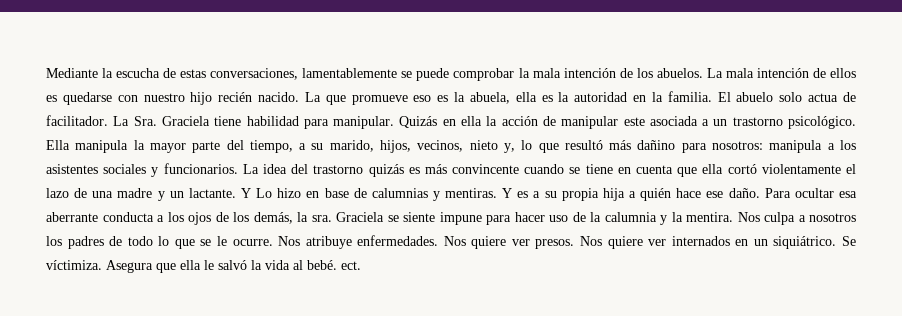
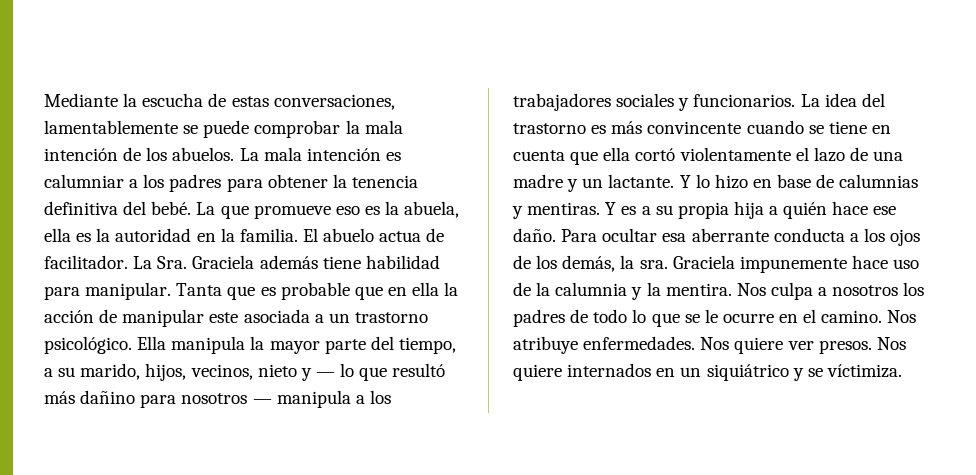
[812,68,856,78] [46,92,300,105] de ellos es quedarse con nuestro hijo recién nacido. -> [385,152,401,161] [44,174,418,192] [44,201,192,215] es calumniar a los padres para obtener la tenencia definitiva del bebé.
[779,92,803,102] solo -> (375, 235) none
(210, 121) none -> [259,255,318,269] además
[399,116,438,128] Quizás -> [176,282,383,300] Tanta que es probable que
[503,143,515,153] y, -> [300,368,335,381] y —
[712,141,764,150] nosotros: -> [181,393,272,404] nosotros —
[46,164,98,174] asistentes -> [513,93,611,111] trabajadores
[368,164,404,177] quizás -> (586, 128) none
[256,188,273,198] Lo -> [695,174,710,188] lo
[387,212,545,225] se siente impune para hacer -> [739,255,888,273] impunemente hace
[232,239,273,246] ocurre. -> [722,309,883,323] ocurre en el camino.
[648,239,667,246] ver -> (562, 372) none
[773,236,857,249] [46,260,361,273] siquiátrico. Se víctimiza. Asegura que ella le salvó la vida al bebé. ect. -> [706,364,902,381] siquiátrico y se víctimiza.

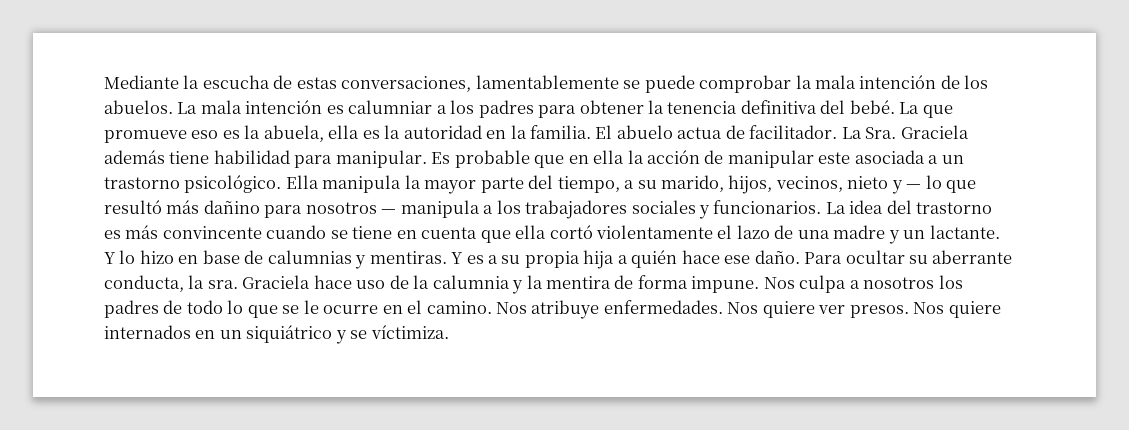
[176,283,276,300] Tanta que es -> [431,152,451,164] Es
[662,228,921,246] [513,255,616,272] esa aberrante conducta a los ojos de los demás, -> [909,250,1013,264] [104,275,184,292] su aberrante conducta,
[739,256,847,273] impunemente -> (311, 282) none
[665,283,732,296] mentira. -> [546,275,760,293] mentira de forma impune.

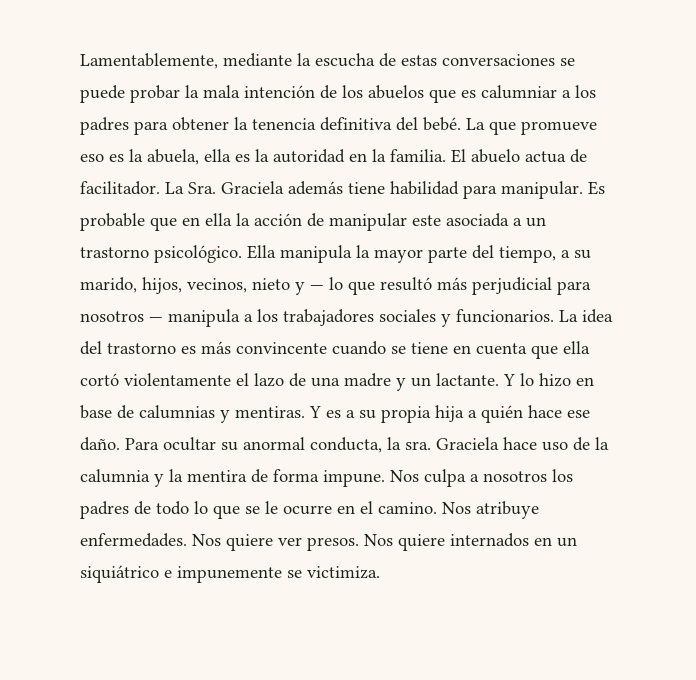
[104,75,179,89] Mediante -> [80,53,292,69] Lamentablemente, mediante
[341,75,619,92] conversaciones, lamentablemente -> [442,54,555,66] conversaciones
[699,75,792,93] comprobar -> [130,85,180,103] probar
[104,100,323,114] abuelos. La mala intención -> [368,85,456,103] abuelos que
[203,200,260,214] dañino -> [472,277,552,295] perjudicial
[932,250,1013,264] aberrante -> [243,437,305,450] anormal
[335,325,449,344] y se víctimiza. -> [164,566,380,583] e impunemente se victimiza.

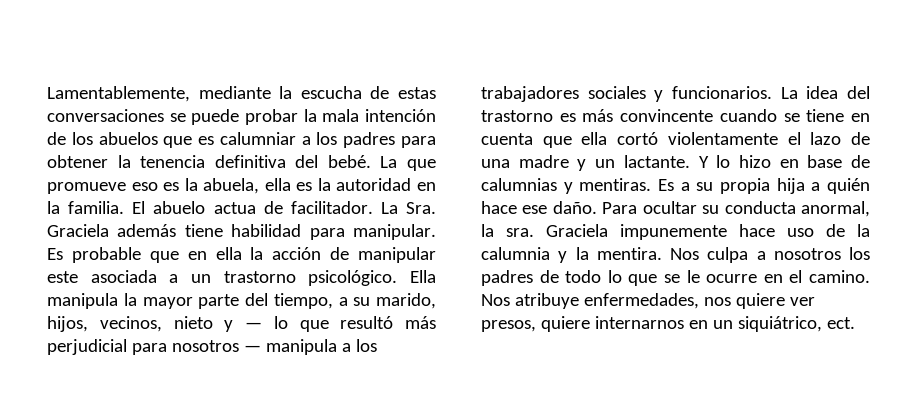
[309,406,341,418] Y es -> [658,179,674,191] Es
[243,437,382,453] anormal conducta, -> [724,201,870,217] conducta anormal,
(499, 443) none -> [620,224,727,240] impunemente
[187,469,385,487] mentira de forma impune. -> [596,247,662,260] mentira.
[80,533,577,551] [80,565,380,583] enfermedades. Nos quiere ver presos. Nos quiere internados en un siquiátrico e impunemente se victimiza. -> [583,293,815,309] [481,316,855,332] enfermedades, nos quiere ver presos, quiere internarnos en un siquiátrico, ect.

